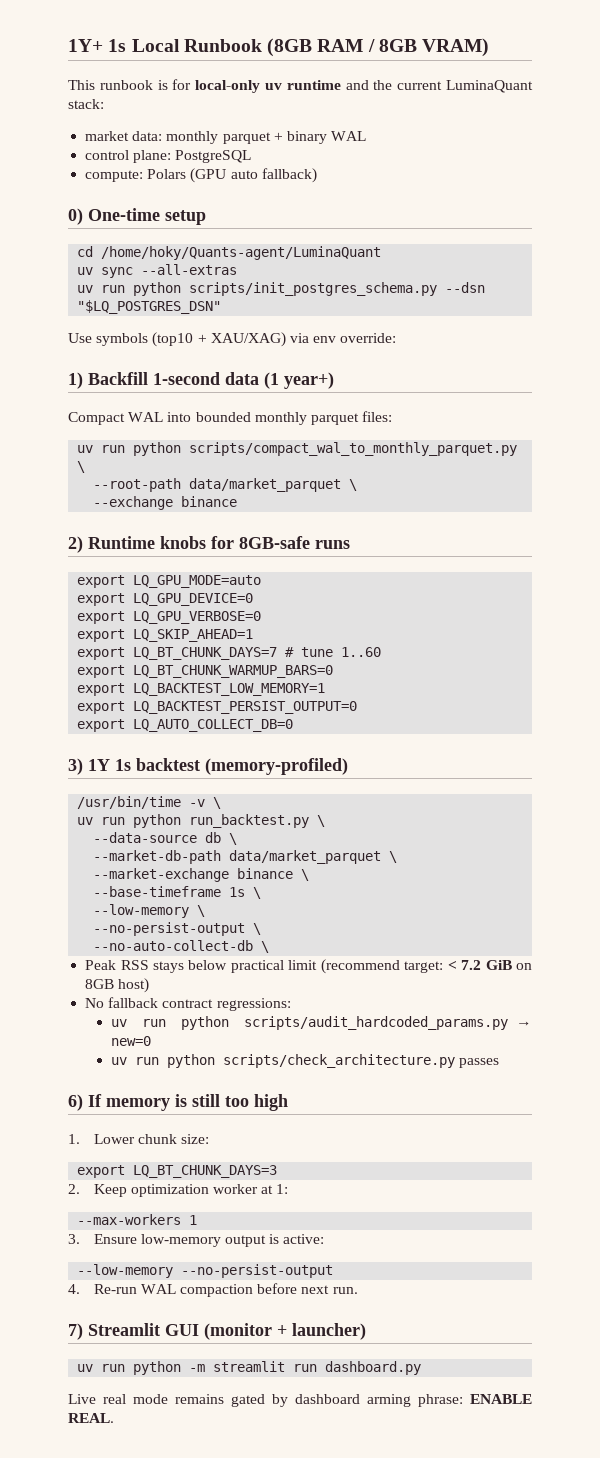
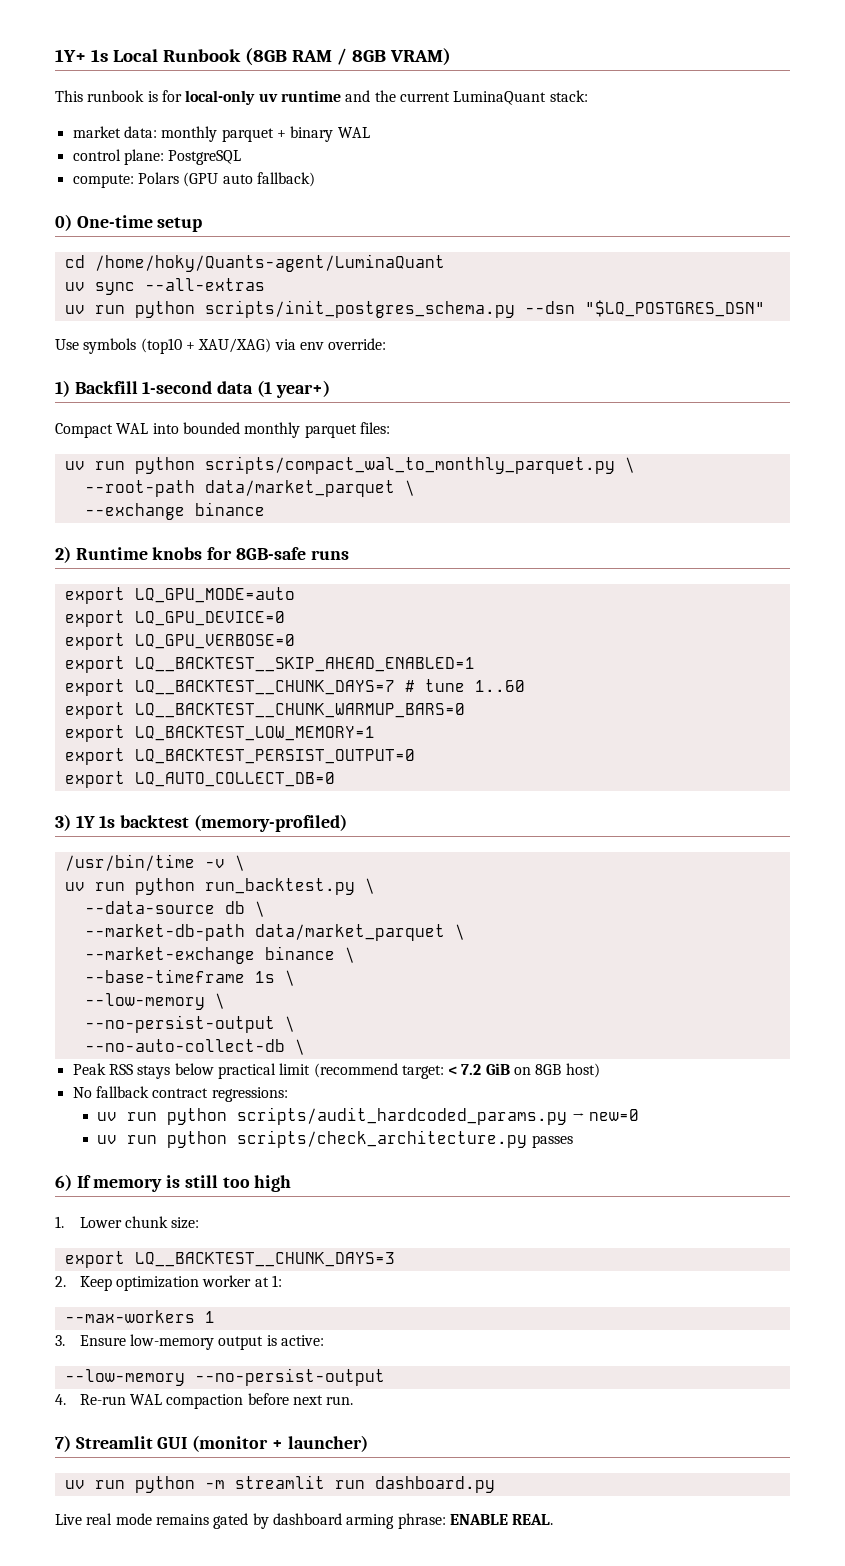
[133,629,254,642] [77,647,278,660] LQ_SKIP_AHEAD=1 // export LQ_BT_CHUNK_DAYS=7 -> [134,657,475,672] [64,679,395,696] LQ__BACKTEST__SKIP_AHEAD_ENABLED=1 // export LQ__BACKTEST__CHUNK_DAYS=7
[133,665,334,678] LQ_BT_CHUNK_WARMUP_BARS=0 -> [134,703,465,718] LQ__BACKTEST__CHUNK_WARMUP_BARS=0
[133,1165,278,1178] LQ_BT_CHUNK_DAYS=3 -> [134,1252,395,1267] LQ__BACKTEST__CHUNK_DAYS=3

